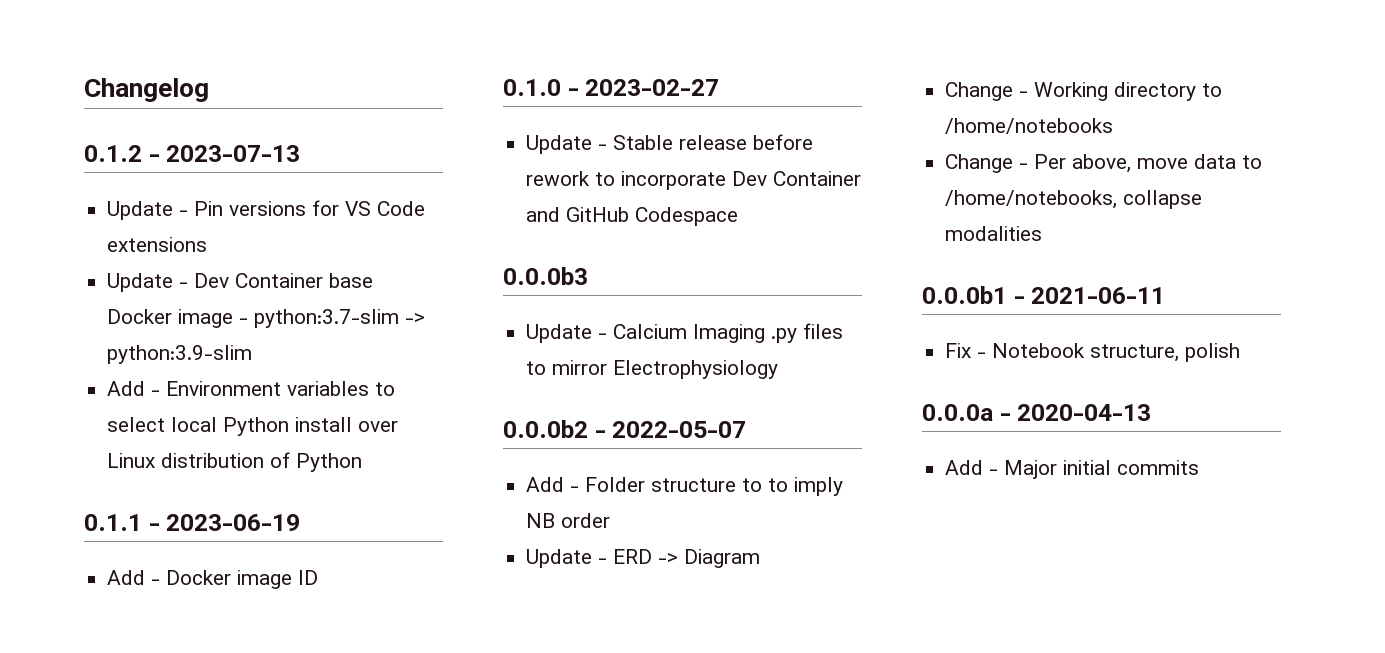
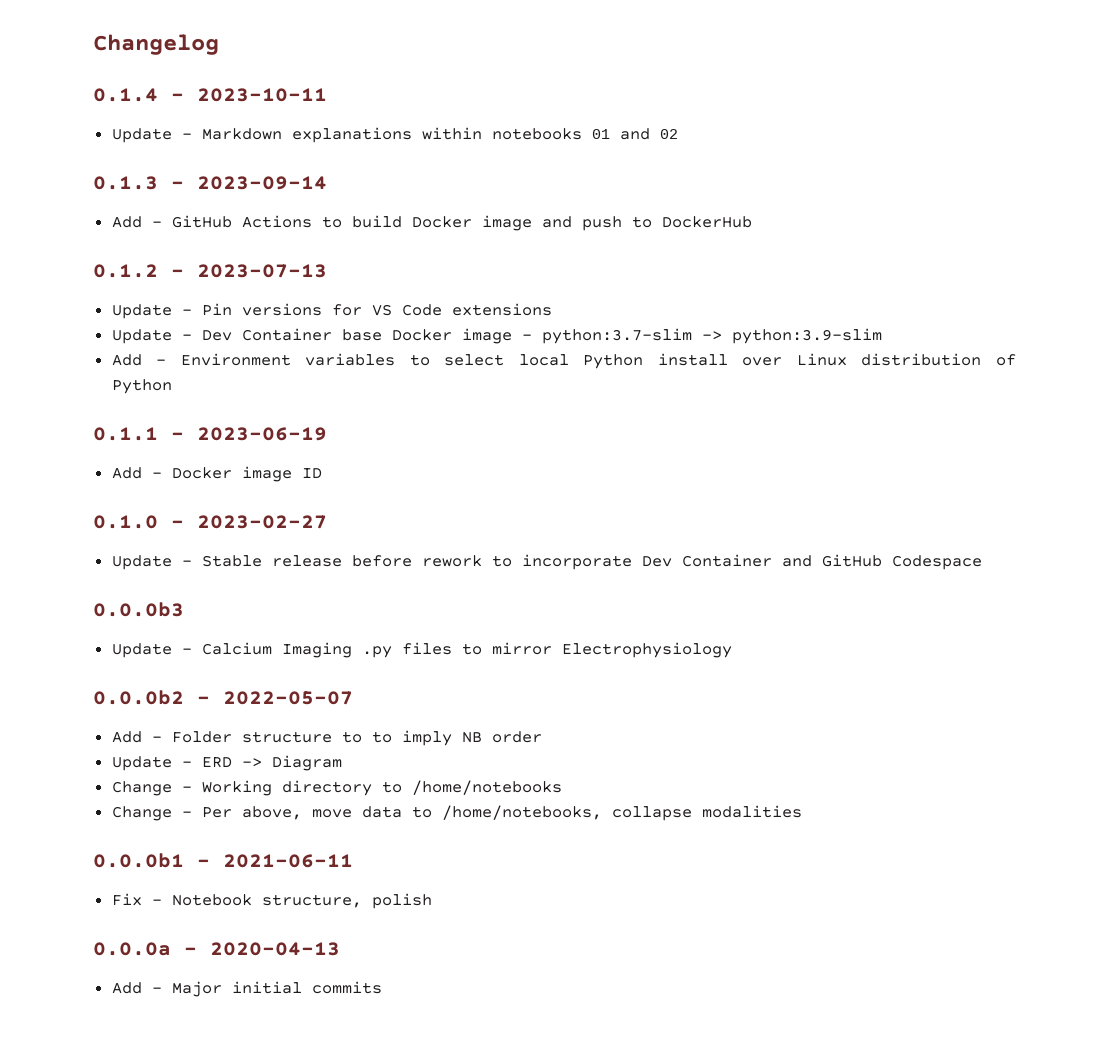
(209, 90) none -> [93,88,327,102] [111,127,678,143] [93,176,327,190] [111,215,752,231] // 0.1.4 - 2023-10-11 // Update - Markdown explanations within notebooks 01 and 02 // 0.1.3 - 2023-09-14 // Add - GitHub Actions to build Docker image and push to DockerHub

